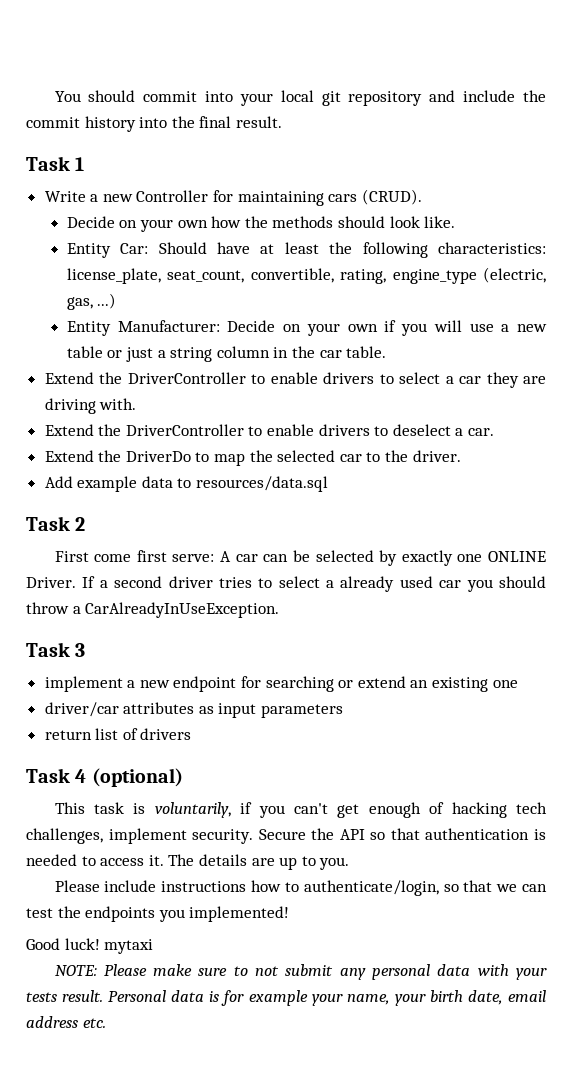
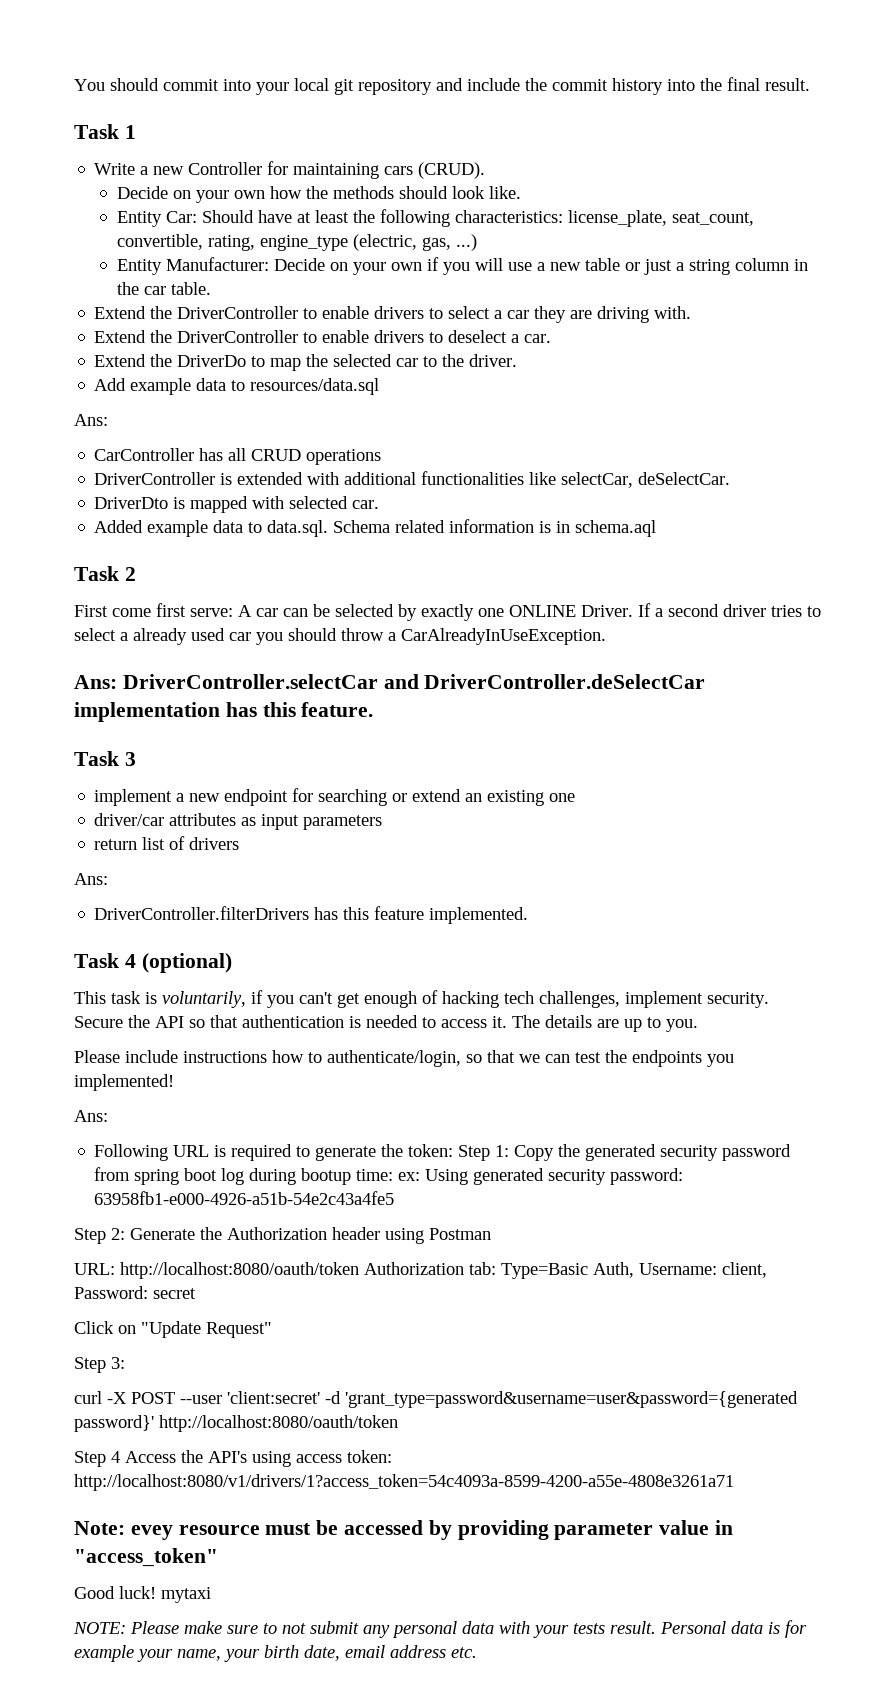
(329, 484) none -> [74,414,108,426] [94,448,382,465] [94,471,731,488] [94,496,380,513] [94,519,657,537] // Ans: // CarController has all CRUD operations // DriverController is extended with additional functionalities like selectCar, deSelectCar. // DriverDto is mapped with selected car. // Added example data to data.sql. Schema related information is in schema.aql
(280, 610) none -> [74,674,706,689] [74,702,374,722] // Ans: DriverController.selectCar and DriverController.deSelectCar implementation has this feature.
(192, 734) none -> [74,873,108,885] [94,906,529,924] // Ans: // DriverController.filterDrivers has this feature implemented.
(290, 914) none -> [74,1110,108,1122] [94,1144,792,1161] [94,1167,684,1185] [94,1191,395,1205] [74,1227,491,1244] [74,1262,767,1279] [74,1286,196,1299] [74,1321,272,1338] [74,1357,125,1373] [74,1391,798,1408] [74,1415,398,1432] [74,1450,392,1467] [74,1474,734,1491] [74,1520,734,1540] [74,1548,218,1567] // Ans: // Following URL is required to generate the token: Step 1: Copy the generated security password from spring boot log during bootup time: ex: Using generated security password: 63958fb1-e000-4926-a51b-54e2c43a4fe5 // Step 2: Generate the Authorization header using Postman // URL: http://localhost:8080/oauth/token Authorization tab: Type=Basic Auth, Username: client, Password: secret // Click on "Update Request" // Step 3: // curl -X POST --user 'client:secret' -d 'grant_type=password&username=user&password={generated password}' http://localhost:8080/oauth/token // Step 4 Access the API's using access token: http://localhost:8080/v1/drivers/1?access_token=54c4093a-8599-4200-a55e-4808e3261a71 // Note: evey resource must be accessed by providing parameter value in "access_token"

